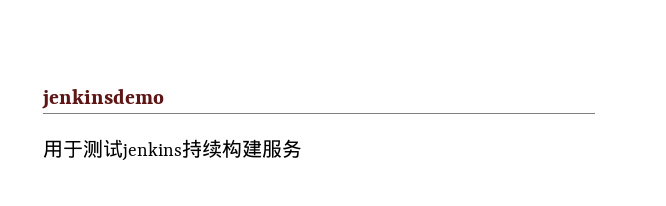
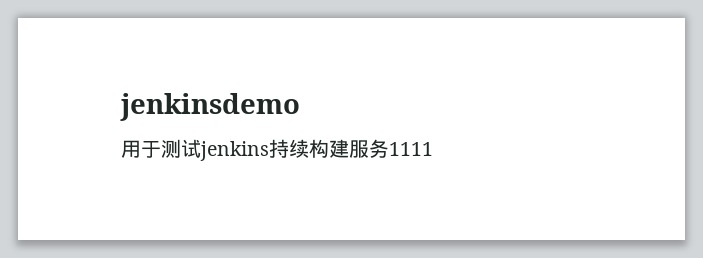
(302, 148) none -> [389,142,433,156] 1111

